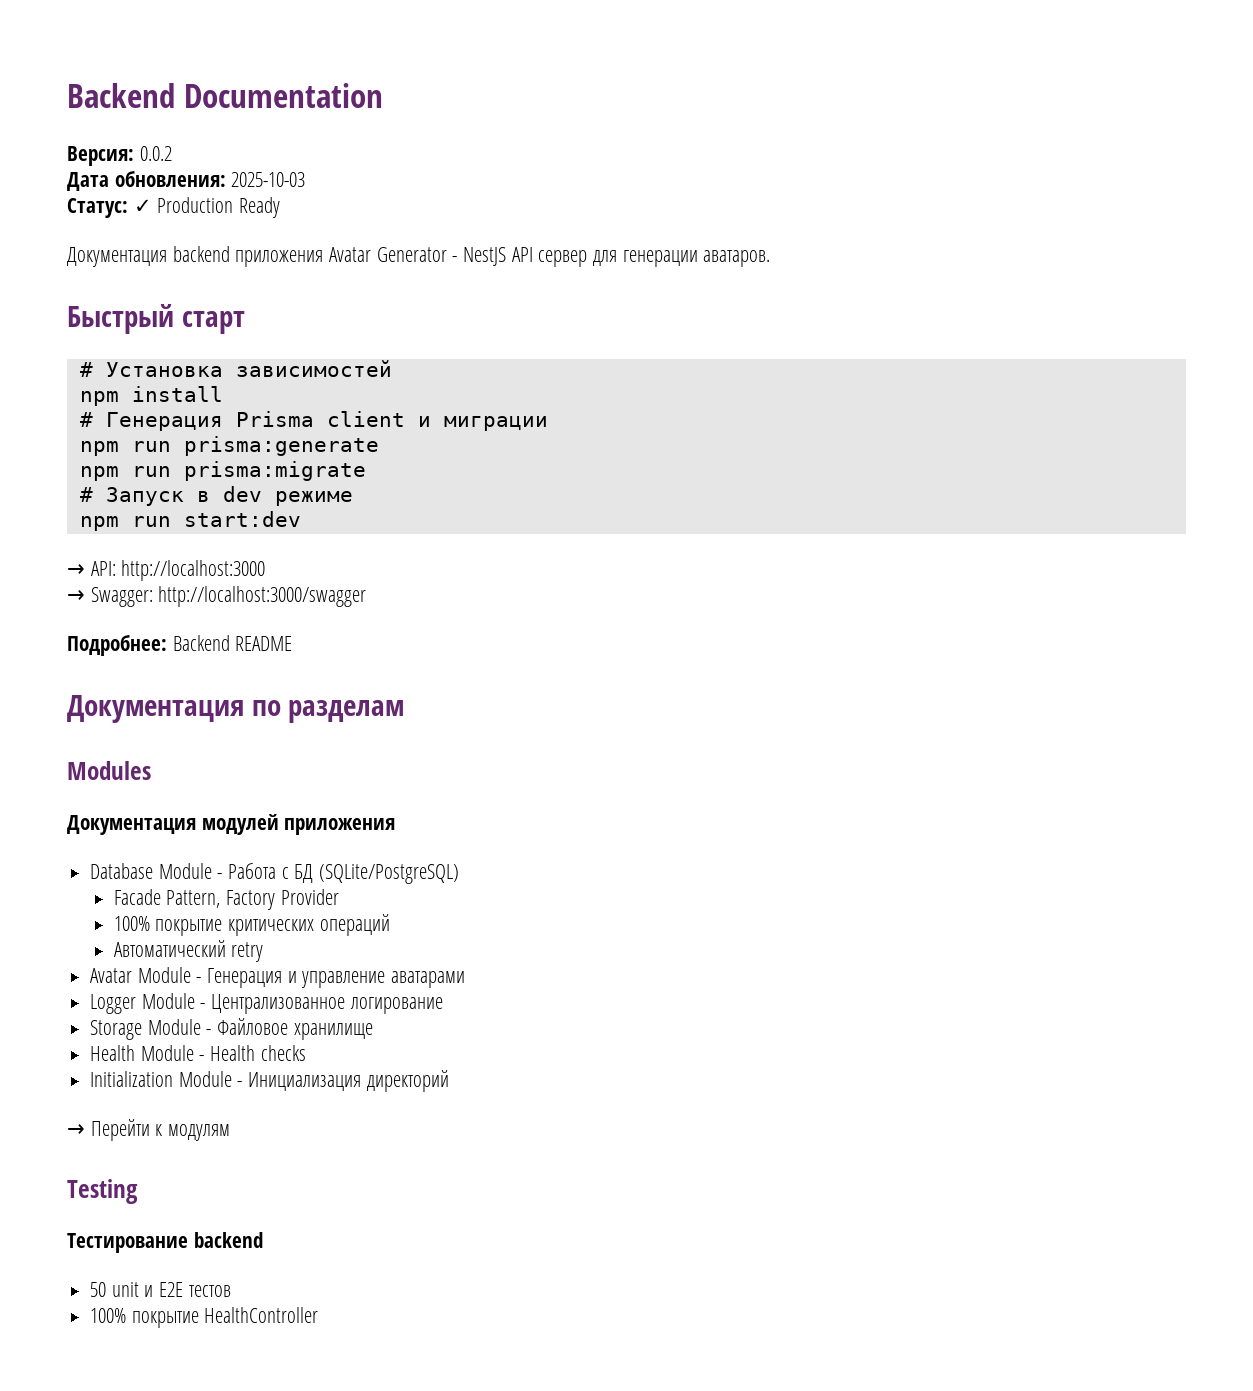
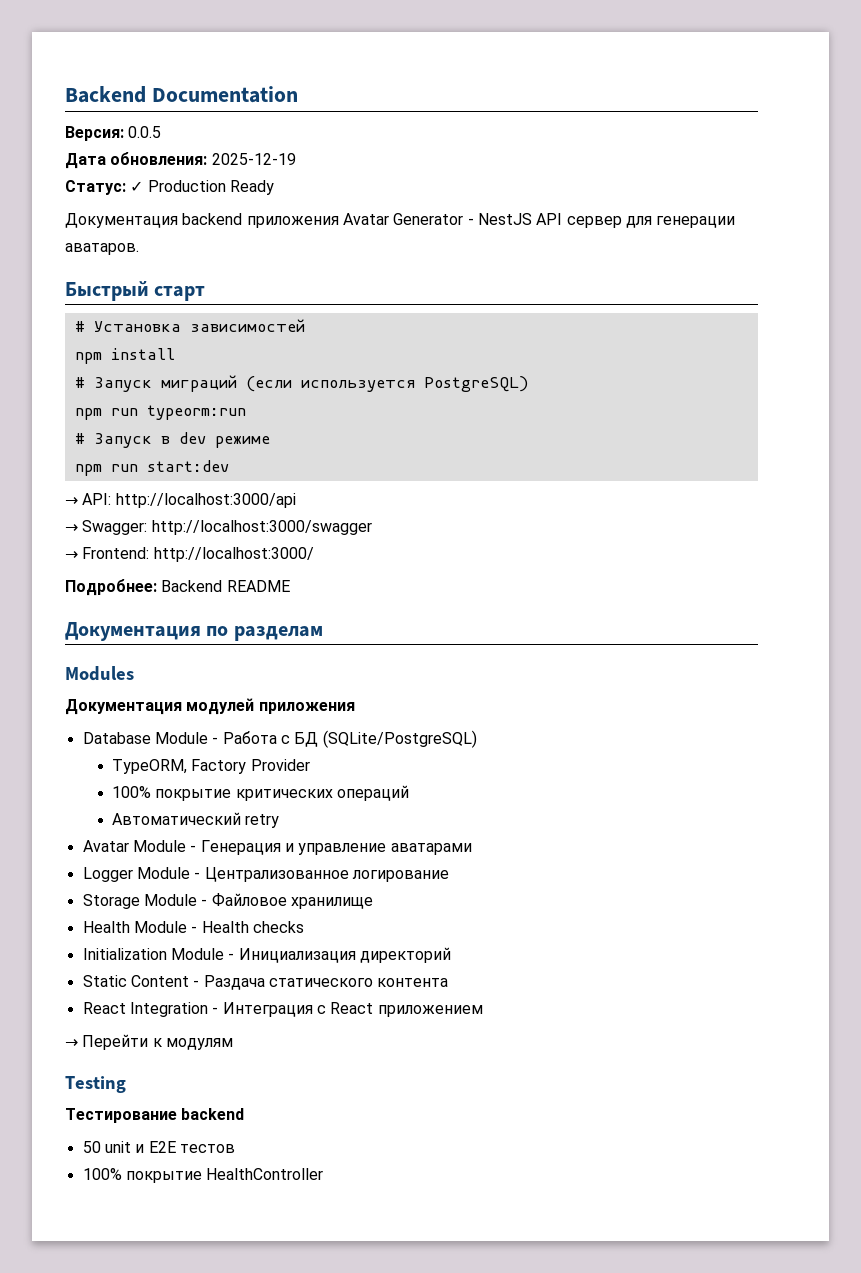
[139,146,172,161] 0.0.2 -> [128,126,162,138] 0.0.5
[231,172,306,187] 2025-10-03 -> [211,153,296,165] 2025-12-19
[105,411,548,431] [79,436,379,456] [79,461,366,481] Генерация Prisma client и миграции // npm run prisma:generate // npm run prisma:migrate -> [93,375,528,392] [74,405,246,420] Запуск миграций (если используется PostgreSQL) // npm run typeorm:run
[121,560,266,581] http://localhost:3000 -> [115,493,296,508] http://localhost:3000/api
(367, 596) none -> [65,547,314,562] // → Frontend: http://localhost:3000/
[113,889,221,908] Facade Pattern, -> [112,759,188,774] TypeORM,
(449, 1081) none -> [82,975,449,990] [82,1002,483,1017] // Static Content - Раздача статического контента // React Integration - Интеграция с React приложением

